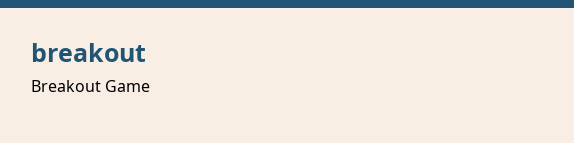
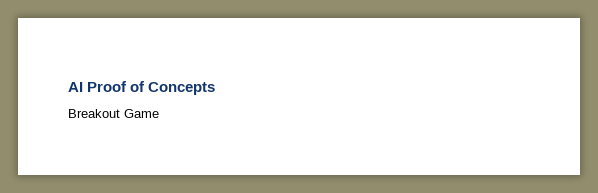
[31,43,146,62] breakout -> [68,81,216,95] AI Proof of Concepts

